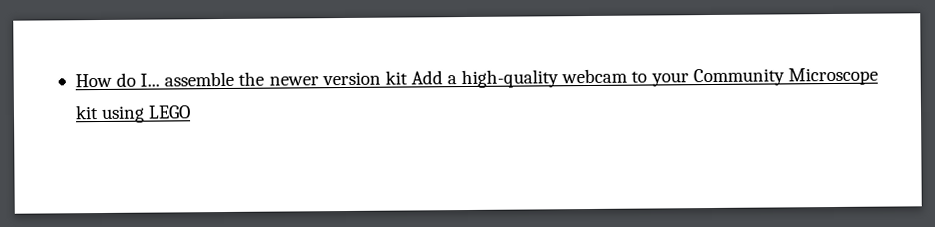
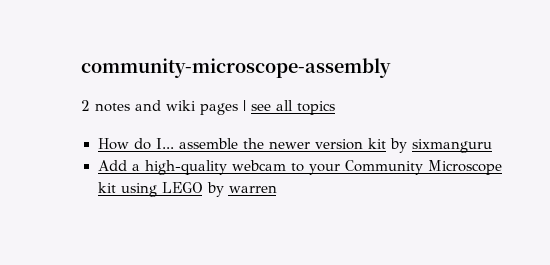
(74, 80) none -> [81,58,391,78] [81,100,335,115] community-microscope-assembly // 2 notes and wiki pages | see all topics //
(408, 77) none -> [389,138,492,153] by sixmanguru //
(192, 112) none -> [206,182,277,197] by warren

